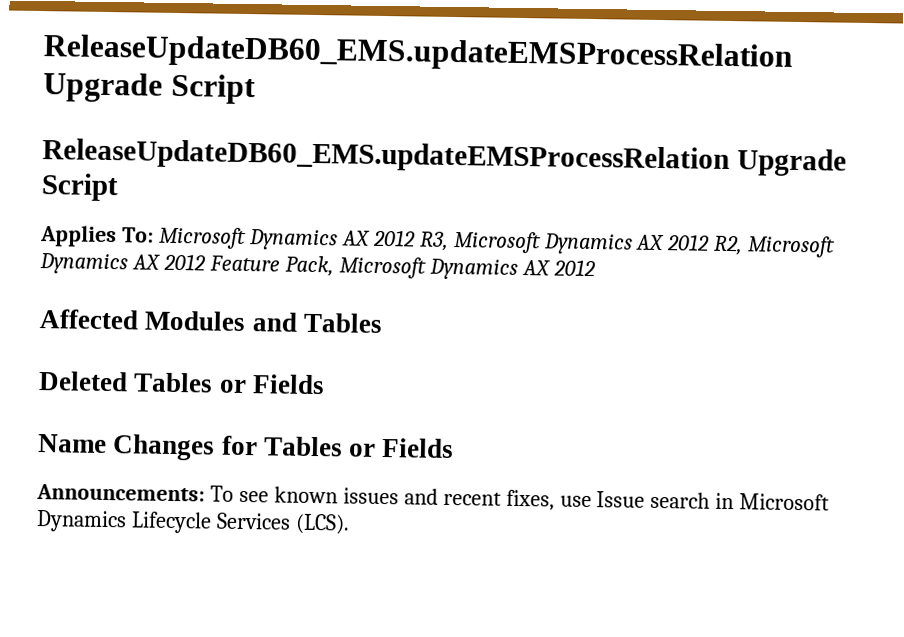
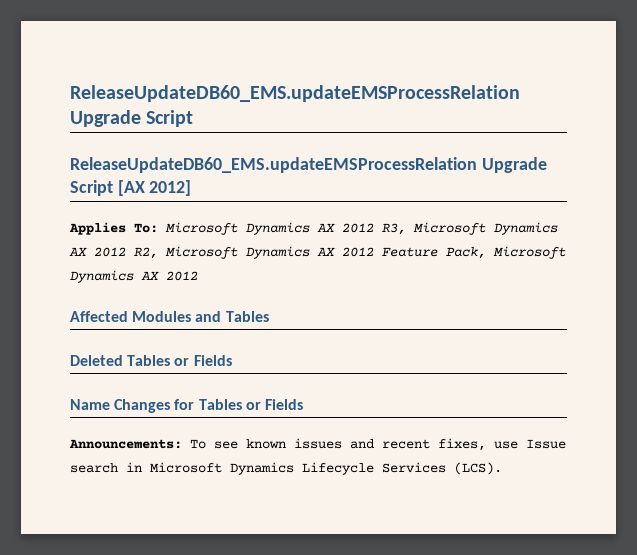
(119, 187) none -> [117,180,192,196] [AX 2012]

